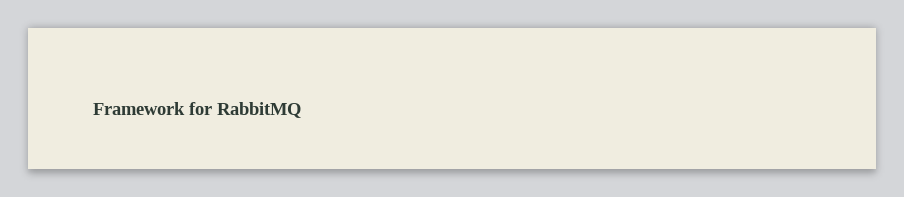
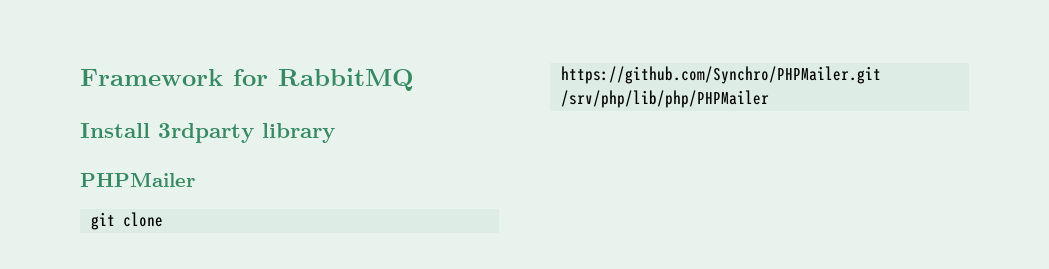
(301, 110) none -> [80,123,335,143] [80,172,195,187] [90,212,163,230] [560,66,881,84] [560,90,769,108] // Install 3rdparty library // PHPMailer // git clone https://github.com/Synchro/PHPMailer.git /srv/php/lib/php/PHPMailer

